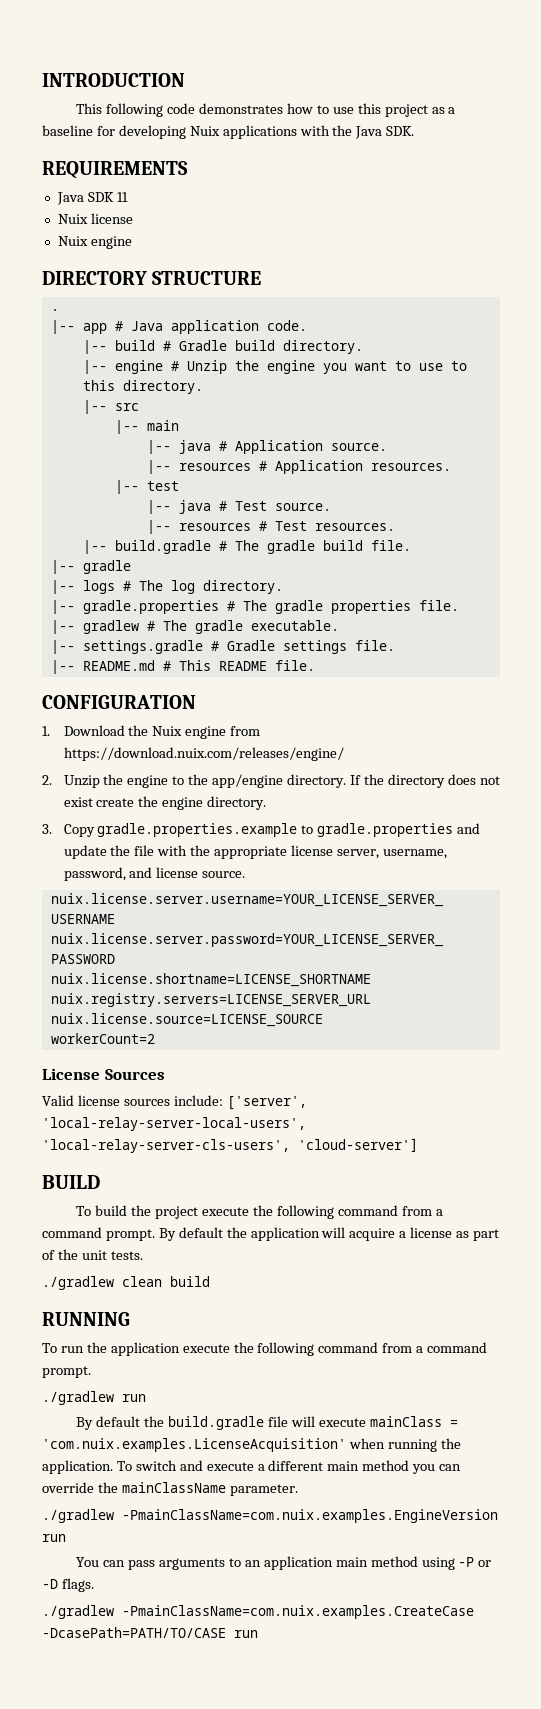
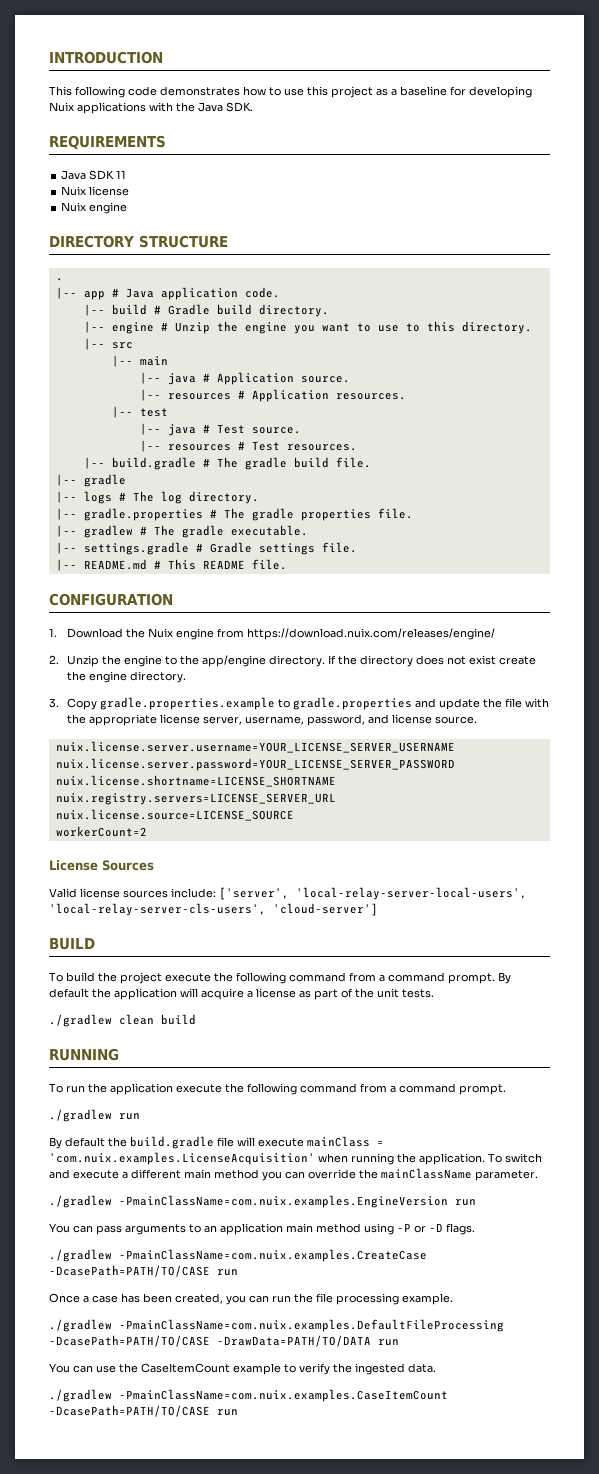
(258, 1634) none -> [49,1293,453,1305] [49,1319,504,1332] [49,1335,399,1347] [49,1363,436,1375] [49,1389,448,1402] [49,1405,238,1417] // Once a case has been created, you can run the file processing example. // ./gradlew -PmainClassName=com.nuix.examples.DefaultFileProcessing -DcasePath=PATH/TO/CASE -DrawData=PATH/TO/DATA run // You can use the CaseItemCount example to verify the ingested data. // ./gradlew -PmainClassName=com.nuix.examples.CaseItemCount -DcasePath=PATH/TO/CASE run

